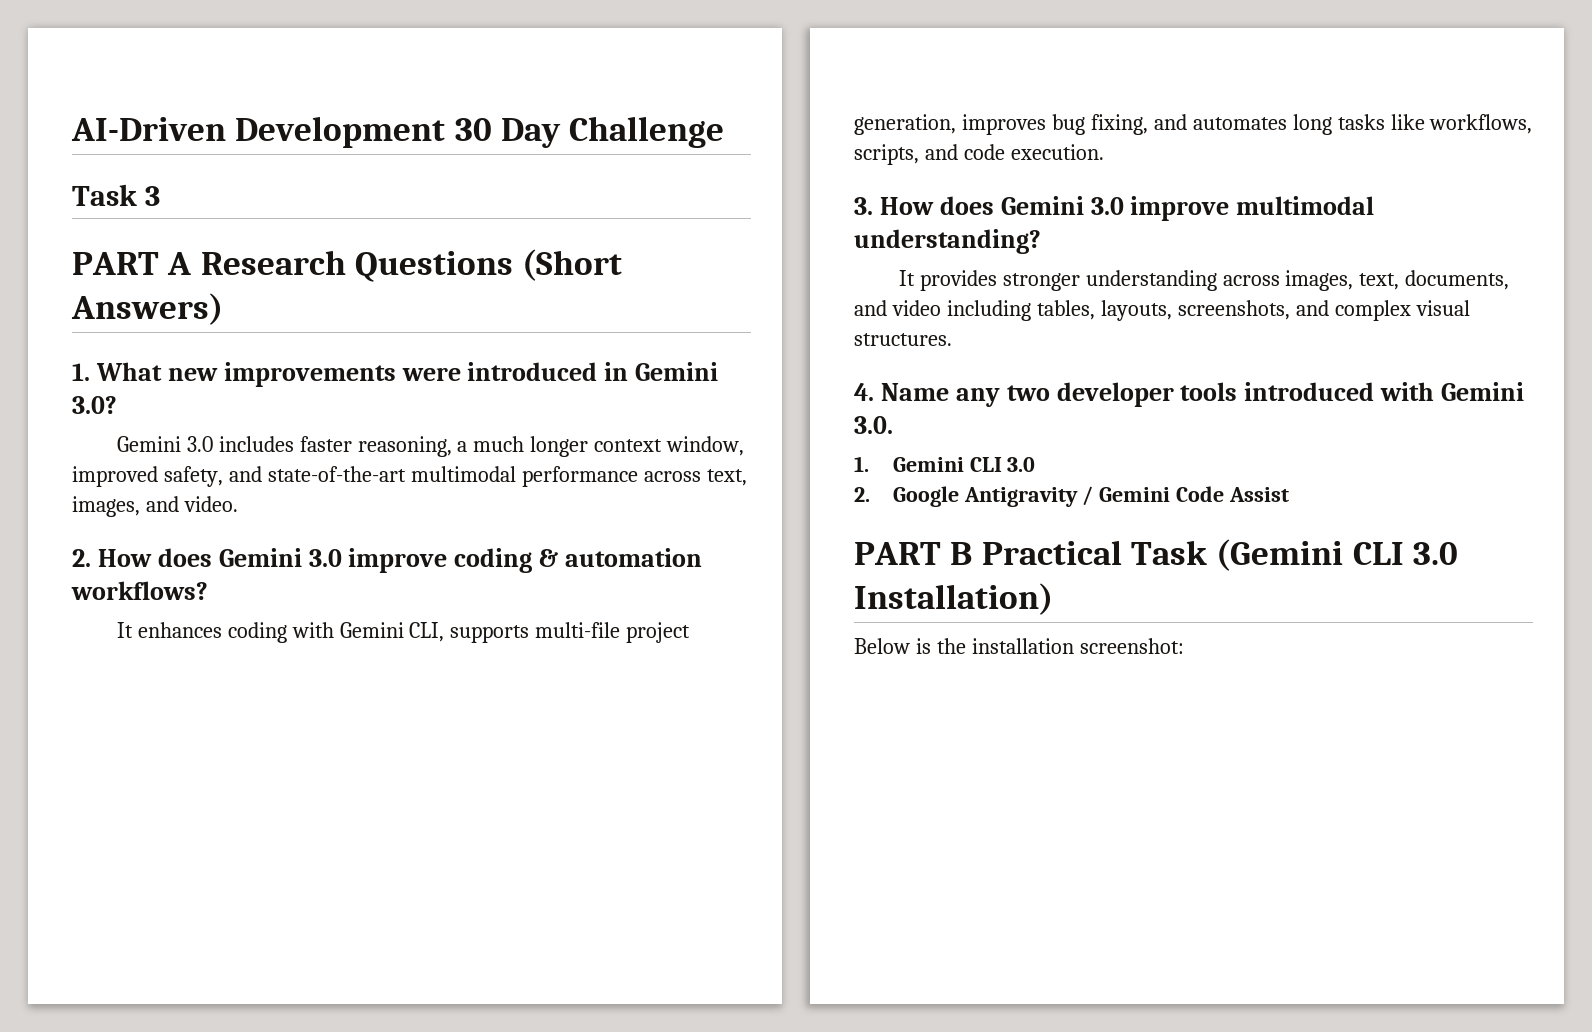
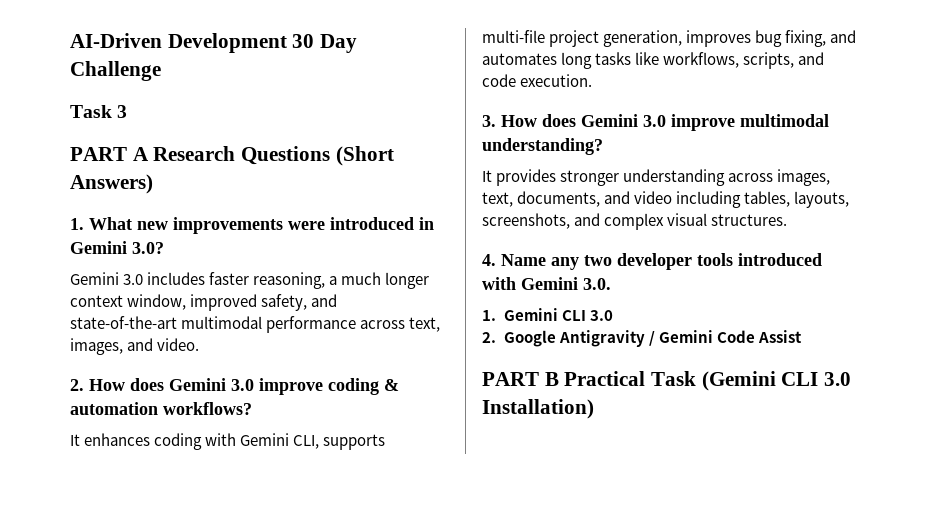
[854,638,1184,654] // Below is the installation screenshot: -> (594, 409) none

